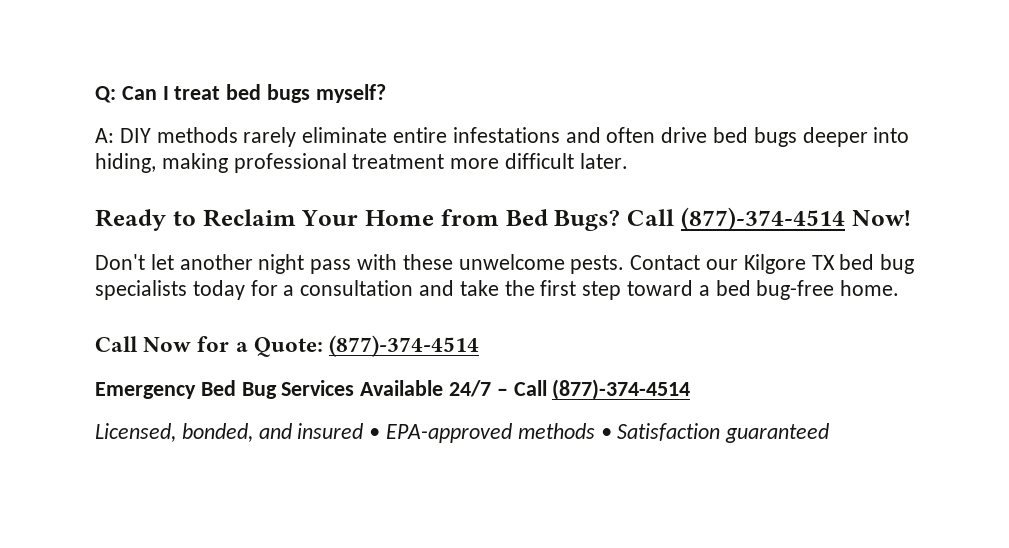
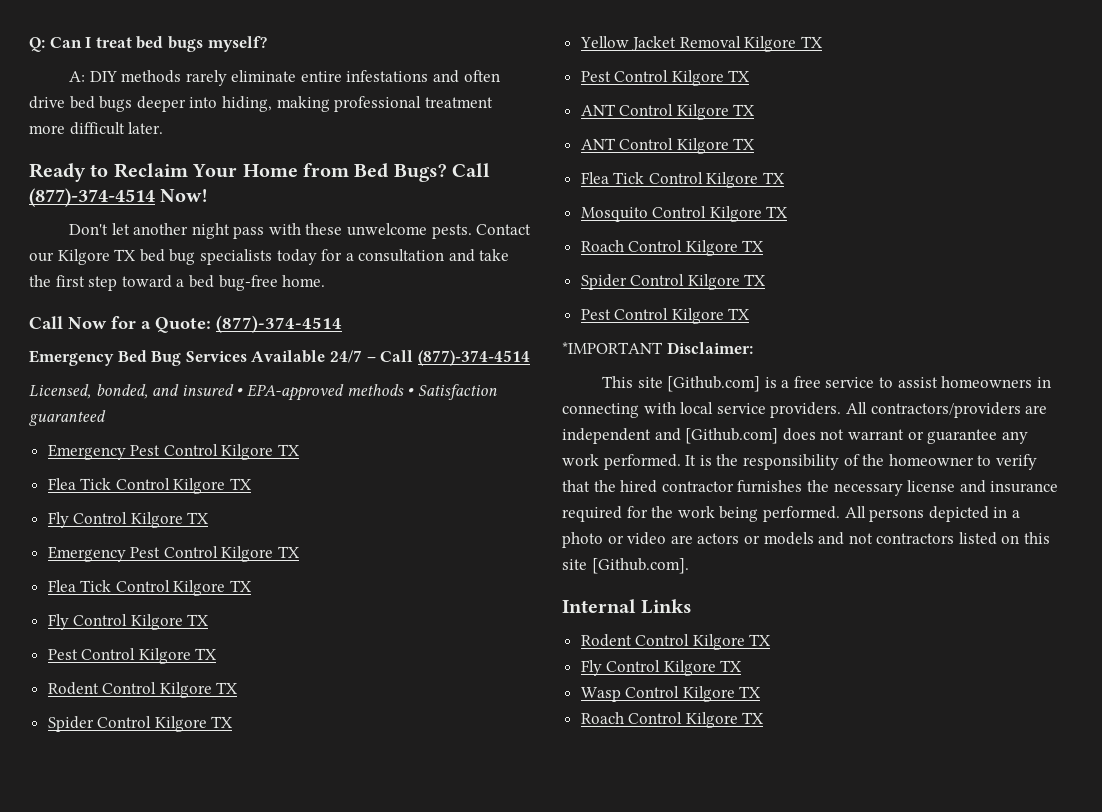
(830, 433) none -> [47,444,300,460] [47,478,252,494] [47,512,209,528] [47,546,300,562] [47,580,252,596] [47,614,209,630] [47,648,217,664] [47,682,238,698] [47,716,233,732] [579,36,823,52] [580,70,750,86] [580,104,755,120] [580,138,755,154] [580,172,785,188] [580,206,788,222] [580,240,764,256] [580,274,766,290] [580,308,750,324] [562,342,753,354] [601,376,1051,392] [562,402,1048,418] [562,428,1028,444] [562,454,1037,470] [562,480,1059,496] [562,506,1020,522] [562,532,1051,548] [562,558,689,574] [562,599,693,614] [580,634,771,650] [580,660,742,676] [580,686,761,702] [580,712,764,728] // Emergency Pest Control Kilgore TX // Flea Tick Control Kilgore TX // Fly Control Kilgore TX // Emergency Pest Control Kilgore TX // Flea Tick Control Kilgore TX // Fly Control Kilgore TX // Pest Control Kilgore TX // Rodent Control Kilgore TX // Spider Control Kilgore TX // Yellow Jacket Removal Kilgore TX // Pest Control Kilgore TX // ANT Control Kilgore TX // ANT Control Kilgore TX // Flea Tick Control Kilgore TX // Mosquito Control Kilgore TX // Roach Control Kilgore TX // Spider Control Kilgore TX // Pest Control Kilgore TX // *IMPORTANT Disclaimer: // This site [Github.com] is a free service to assist homeowners in connecting with local service providers. All contractors/providers are independent and [Github.com] does not warrant or guarantee any work performed. It is the responsibility of the homeowner to verify that the hired contractor furnishes the necessary license and insurance required for the work being performed. All persons depicted in a photo or video are actors or models and not contractors listed on this site [Github.com]. // Internal Links // Rodent Control Kilgore TX // Fly Control Kilgore TX // Wasp Control Kilgore TX // Roach Control Kilgore TX

